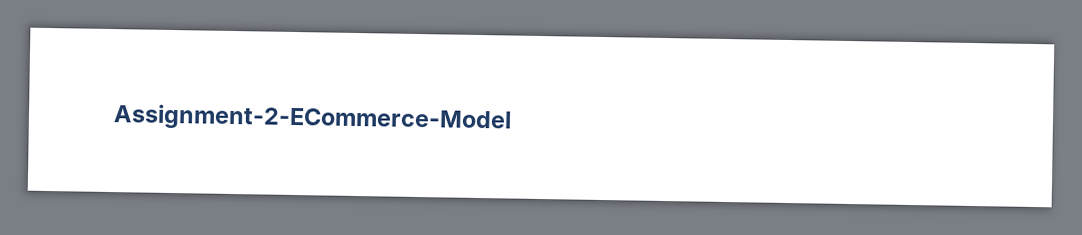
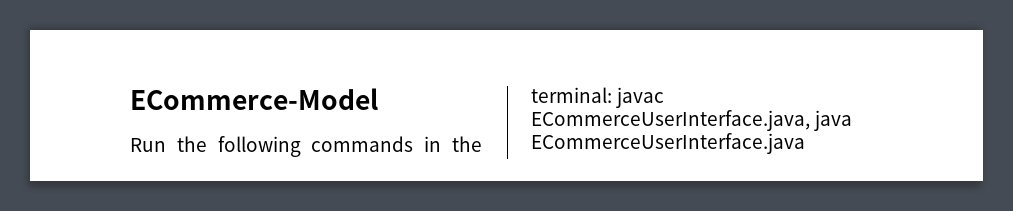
[113,104,512,134] Assignment-2-ECommerce-Model -> [130,88,378,110] [130,136,483,157] [531,87,665,108] [531,110,853,131] [531,133,805,154] ECommerce-Model // Run the following commands in the terminal: javac ECommerceUserInterface.java, java ECommerceUserInterface.java

